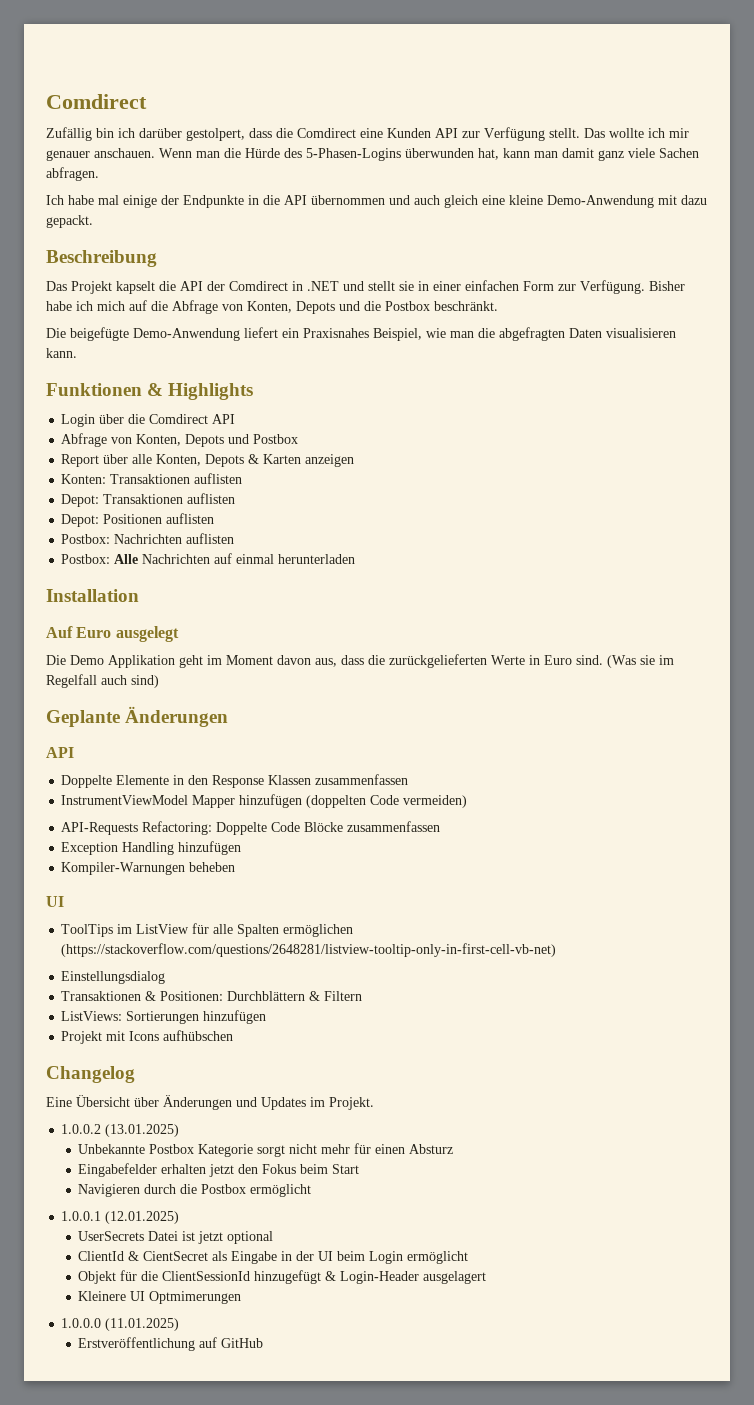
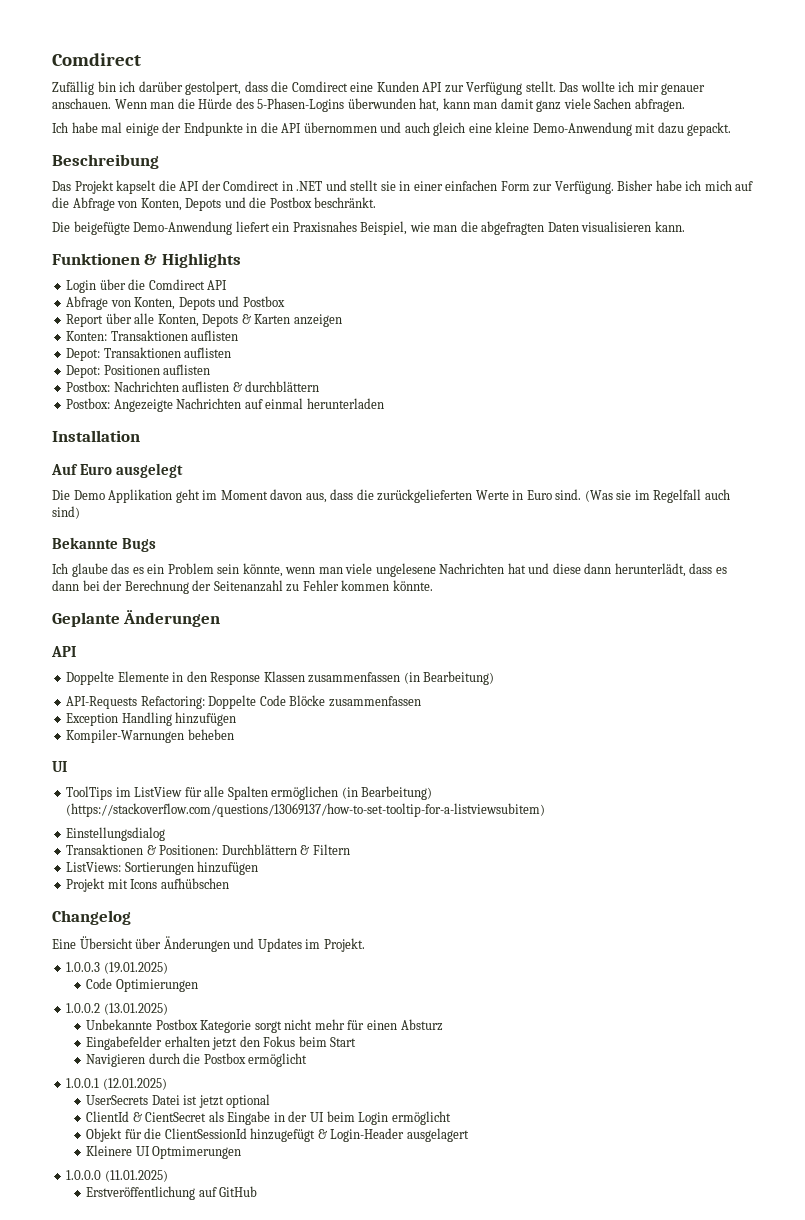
[61,554,139,564] // Postbox: Alle -> [232,381,320,392] [66,398,173,412] & durchblättern // Postbox: Angezeigte
(159, 681) none -> [52,537,156,552] [52,563,727,577] [52,580,433,594] // Bekannte Bugs // Ich glaube das es ein Problem sein könnte, wenn man viele ungelesene Nachrichten hat und diese dann herunterlädt, dass es dann bei der Berechnung der Seitenanzahl zu Fehler kommen könnte.
[61,794,468,808] // InstrumentViewModel Mapper hinzufügen (doppelten Code vermeiden) -> [403,671,495,685] (in Bearbeitung)
[61,943,557,957] (https://stackoverflow.com/questions/2648281/listview-tooltip-only-in-first-cell-vb-net) -> [341,786,433,800] [66,803,546,817] (in Bearbeitung) (https://stackoverflow.com/questions/13069137/how-to-set-tooltip-for-a-listviewsubitem)
(374, 1103) none -> [66,962,168,974] [86,978,198,992] // 1.0.0.3 (19.01.2025) // Code Optimierungen

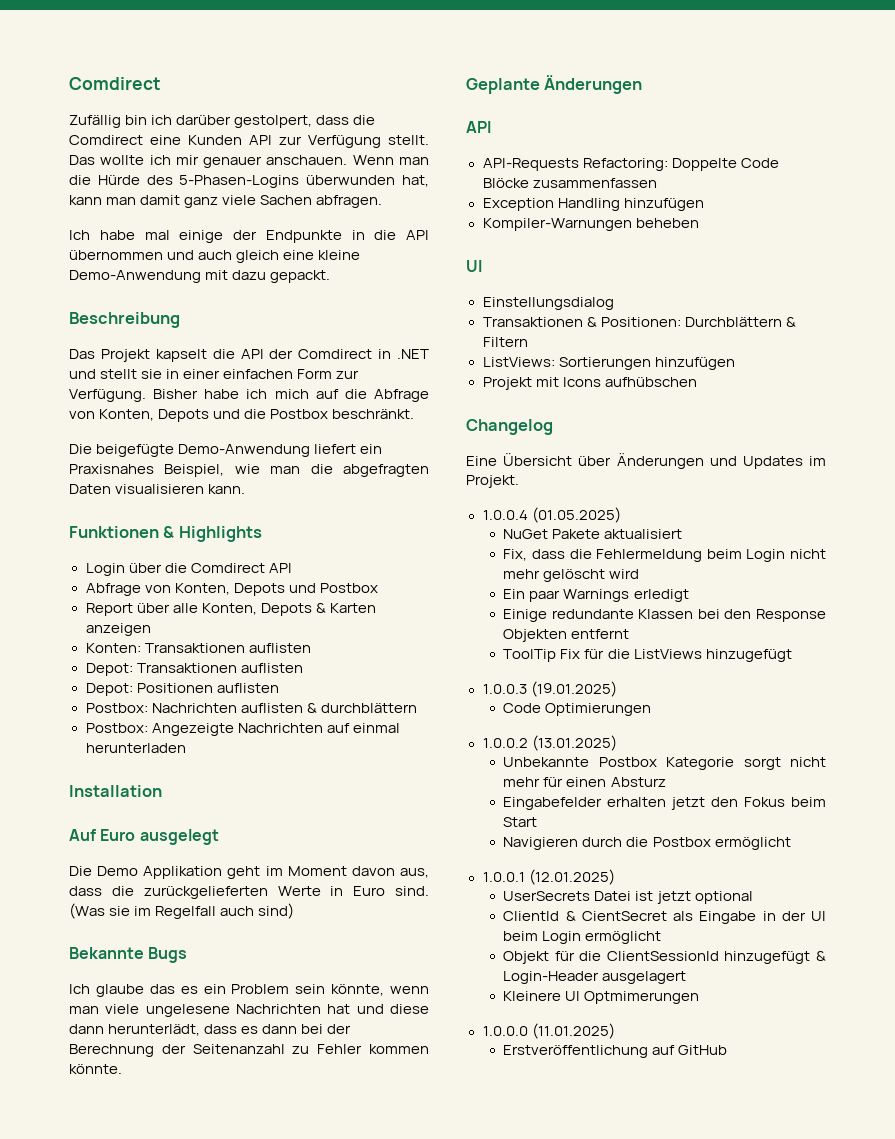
[66,671,495,685] // Doppelte Elemente in den Response Klassen zusammenfassen (in Bearbeitung) -> (491, 127) none
[66,786,433,800] [66,803,546,817] // ToolTips im ListView für alle Spalten ermöglichen (in Bearbeitung) (https://stackoverflow.com/questions/13069137/how-to-set-tooltip-for-a-listviewsubitem) -> (482, 266) none
(365, 945) none -> [482,507,621,523] [503,529,683,539] [503,549,826,562] [503,569,640,582] [503,589,689,602] [503,609,826,622] [503,629,630,642] [503,649,792,662] // 1.0.0.4 (01.05.2025) // NuGet Pakete aktualisiert // Fix, dass die Fehlermeldung beim Login nicht mehr gelöscht wird // Ein paar Warnings erledigt // Einige redundante Klassen bei den Response Objekten entfernt // ToolTip Fix für die ListViews hinzugefügt

